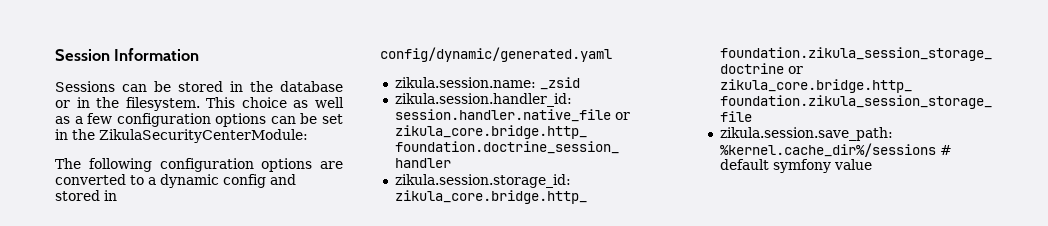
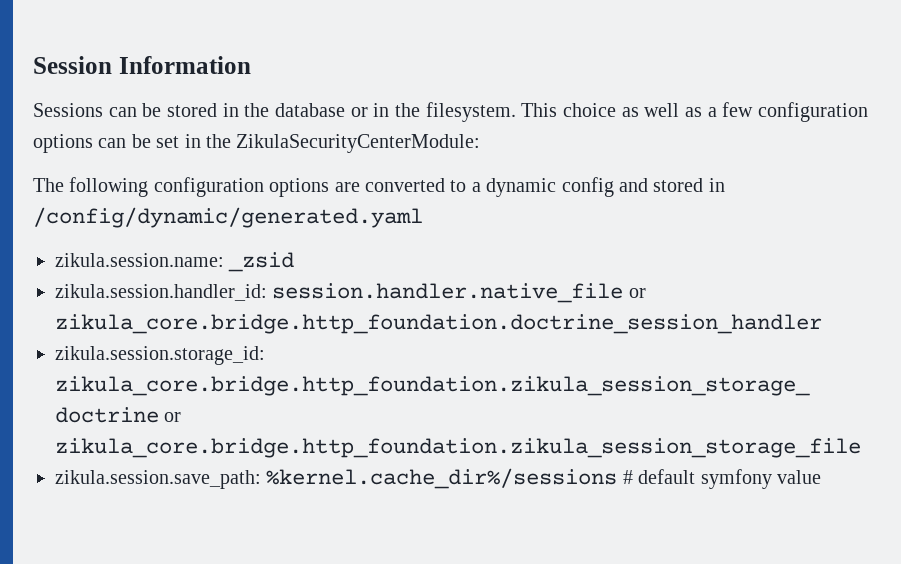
[380,47,612,62] config/dynamic/generated.yaml -> [33,207,423,228] /config/dynamic/generated.yaml

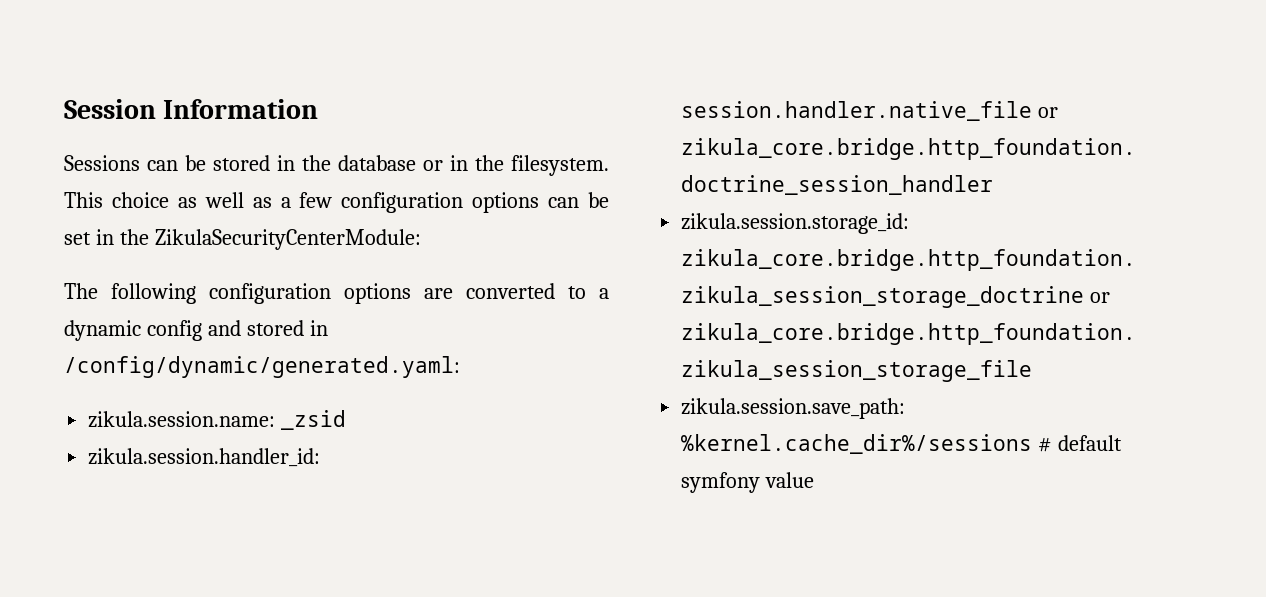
[33,207,423,228] /config/dynamic/generated.yaml -> [64,356,460,378] /config/dynamic/generated.yaml:

